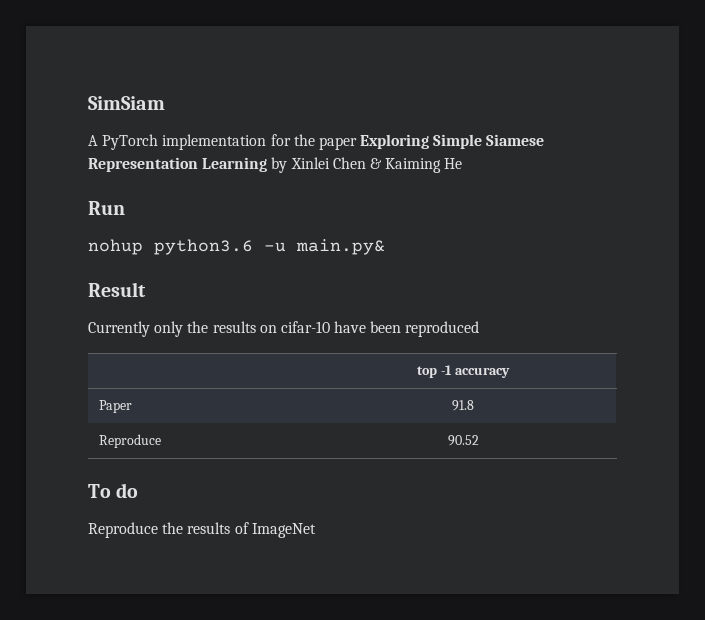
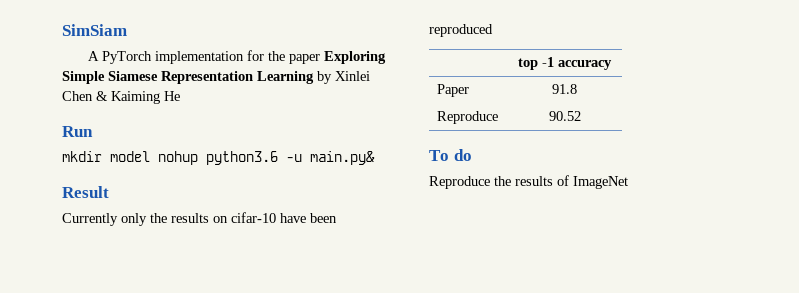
(125, 208) none -> [62,151,150,162] mkdir model

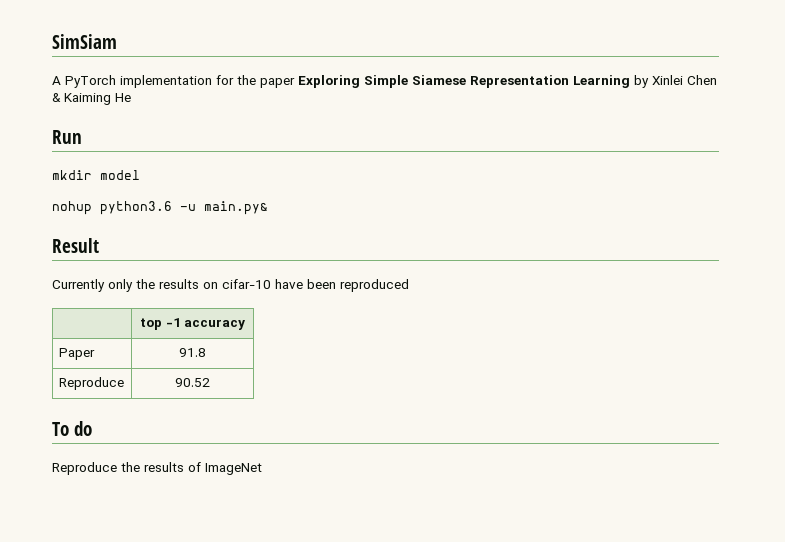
(150, 156) none -> (140, 175) //

